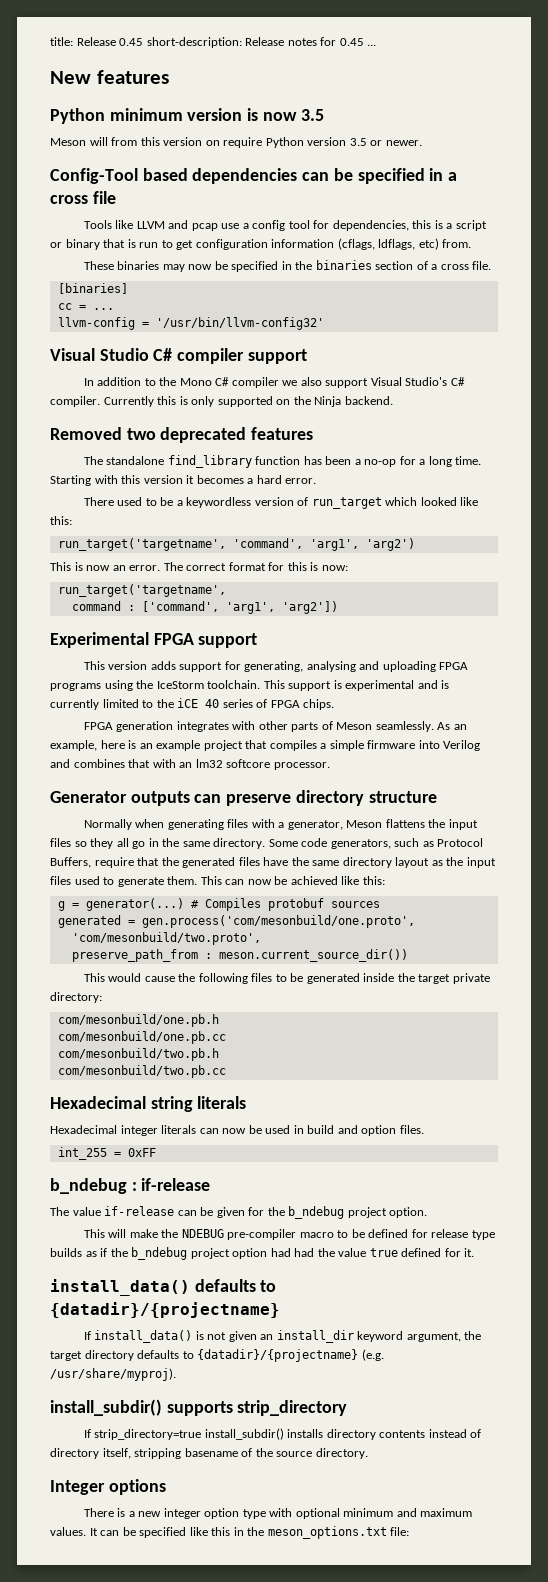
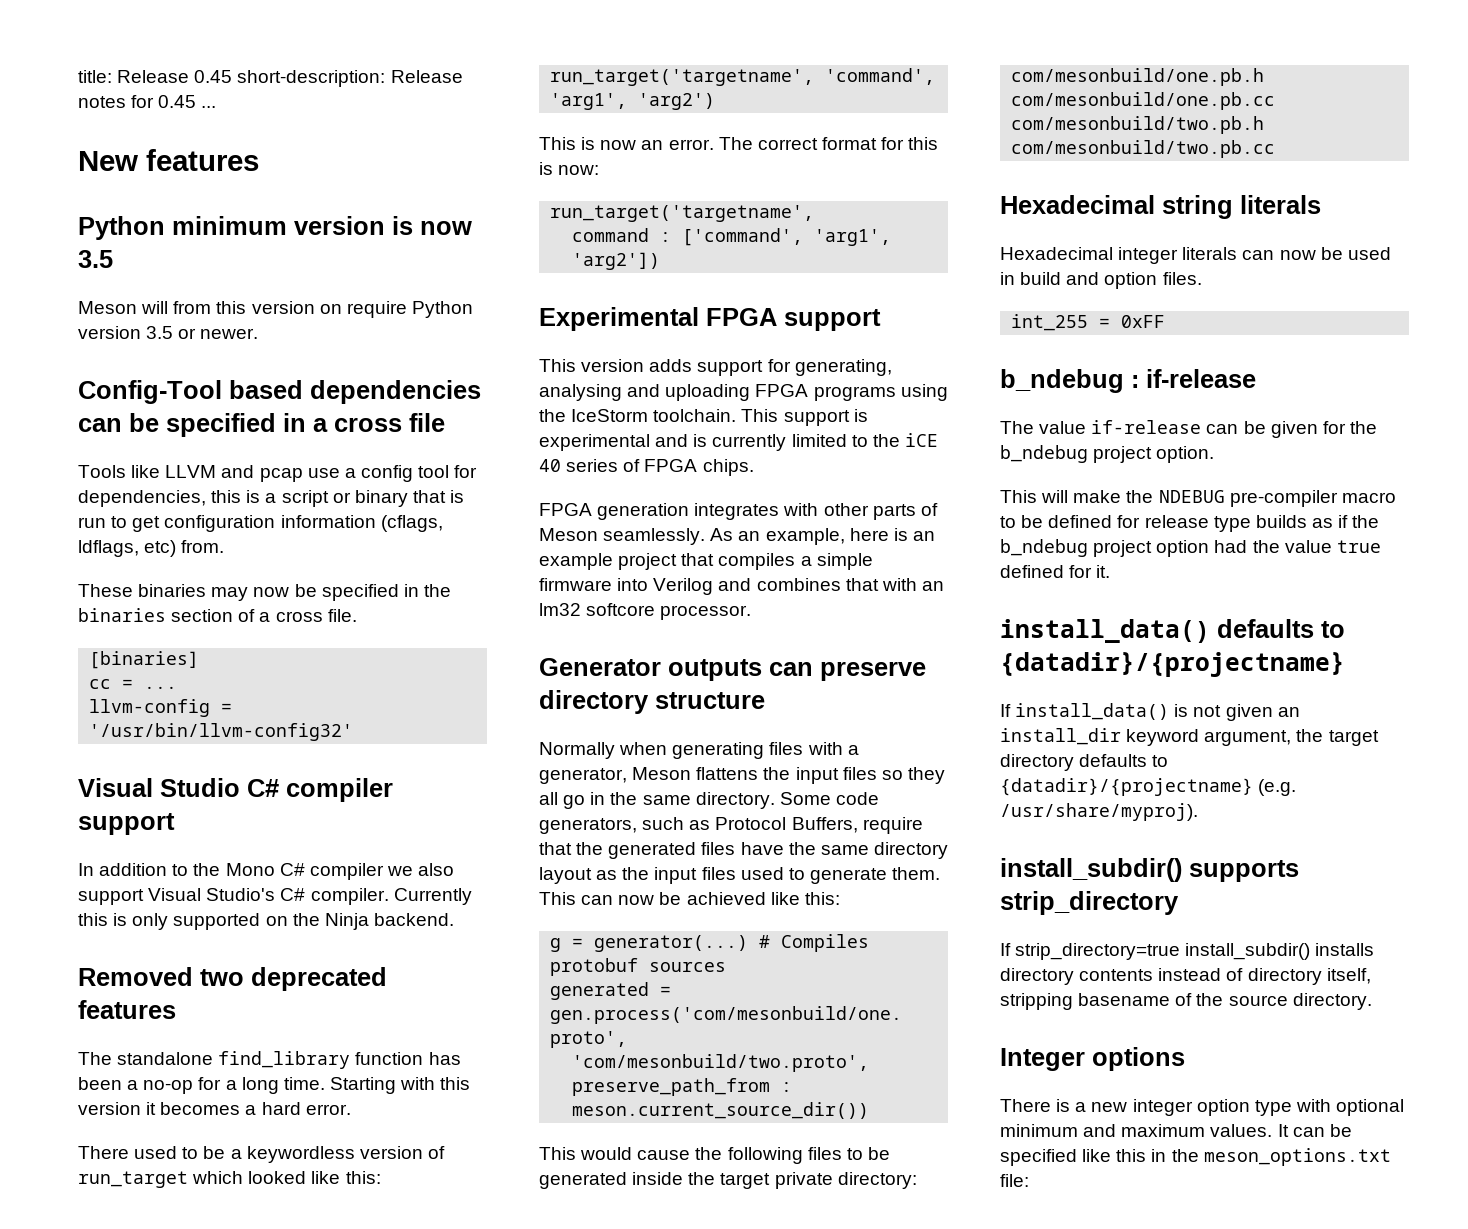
[294,1248,315,1257] had -> (1248, 546) none

